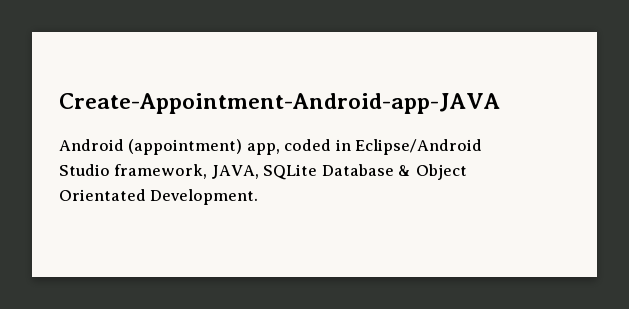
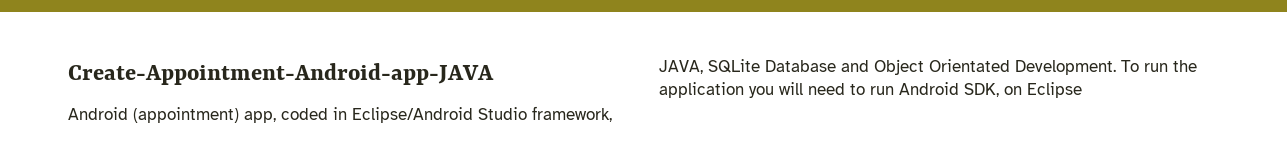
[398,165,412,176] & -> [841,60,869,72] and
(259, 197) none -> [1121,60,1197,72] [659,82,1082,98] To run the application you will need to run Android SDK, on Eclipse

